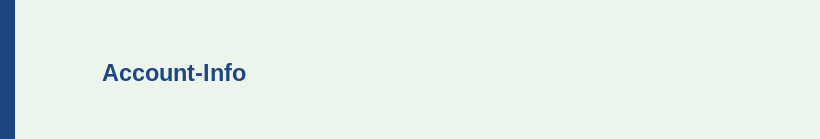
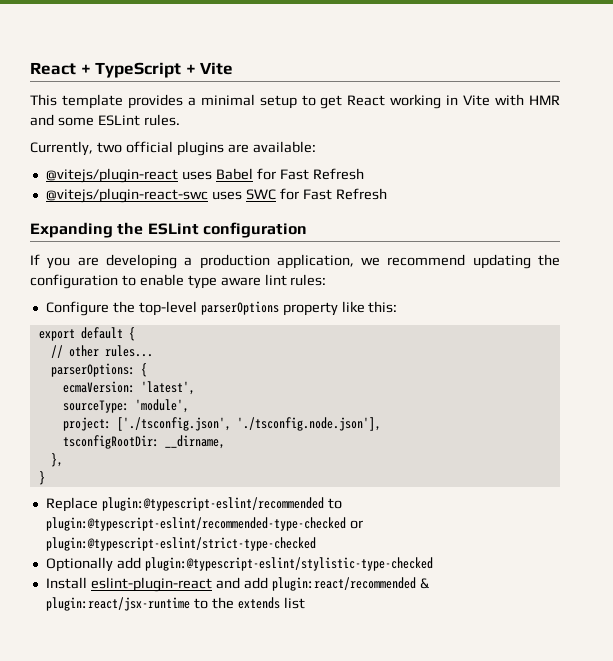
[102,63,246,81] Account-Info -> [30,62,234,78] [30,94,560,109] [30,114,180,126] [30,141,316,156] [45,168,364,183] [45,188,387,203] [30,222,307,238] [30,254,560,269] [30,274,327,289] [45,301,398,316] [38,327,135,341] [50,345,153,358] [50,363,147,377] [62,381,195,395] [62,399,189,413] [62,417,381,431] [62,435,225,449] [50,453,63,467] [38,471,45,485] [45,497,342,512] [45,517,363,531] [45,537,316,551] [45,557,433,572] [45,577,429,592] [45,597,305,611] React + TypeScript + Vite // This template provides a minimal setup to get React working in Vite with HMR and some ESLint rules. // Currently, two official plugins are available: // @vitejs/plugin-react uses Babel for Fast Refresh // @vitejs/plugin-react-swc uses SWC for Fast Refresh // Expanding the ESLint configuration // If you are developing a production application, we recommend updating the configuration to enable type aware lint rules: // Configure the top-level parserOptions property like this: // export default { // // other rules... // parserOptions: { // ecmaVersion: 'latest', // sourceType: 'module', // project: ['./tsconfig.json', './tsconfig.node.json'], // tsconfigRootDir: __dirname, // }, // } // Replace plugin:@typescript-eslint/recommended to plugin:@typescript-eslint/recommended-type-checked or plugin:@typescript-eslint/strict-type-checked // Optionally add plugin:@typescript-eslint/stylistic-type-checked // Install eslint-plugin-react and add plugin:react/recommended & plugin:react/jsx-runtime to the extends list

